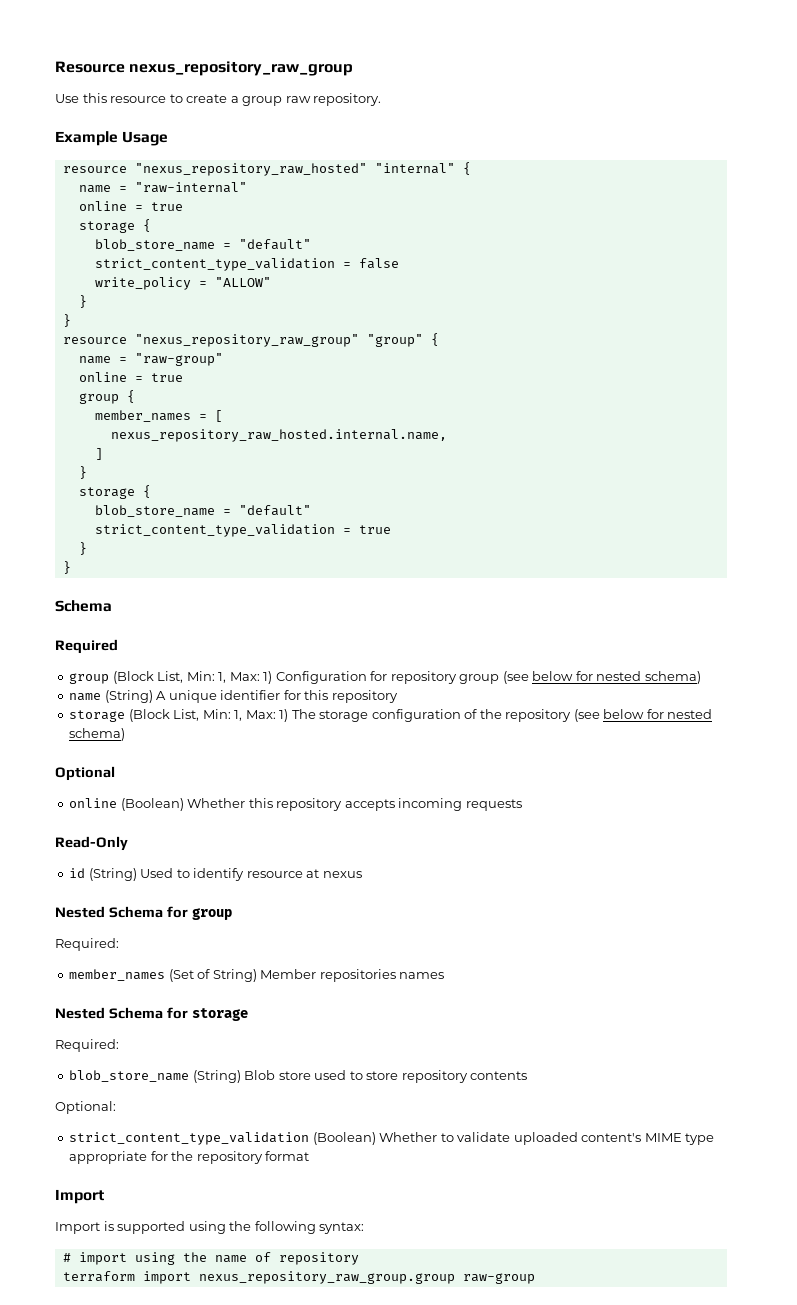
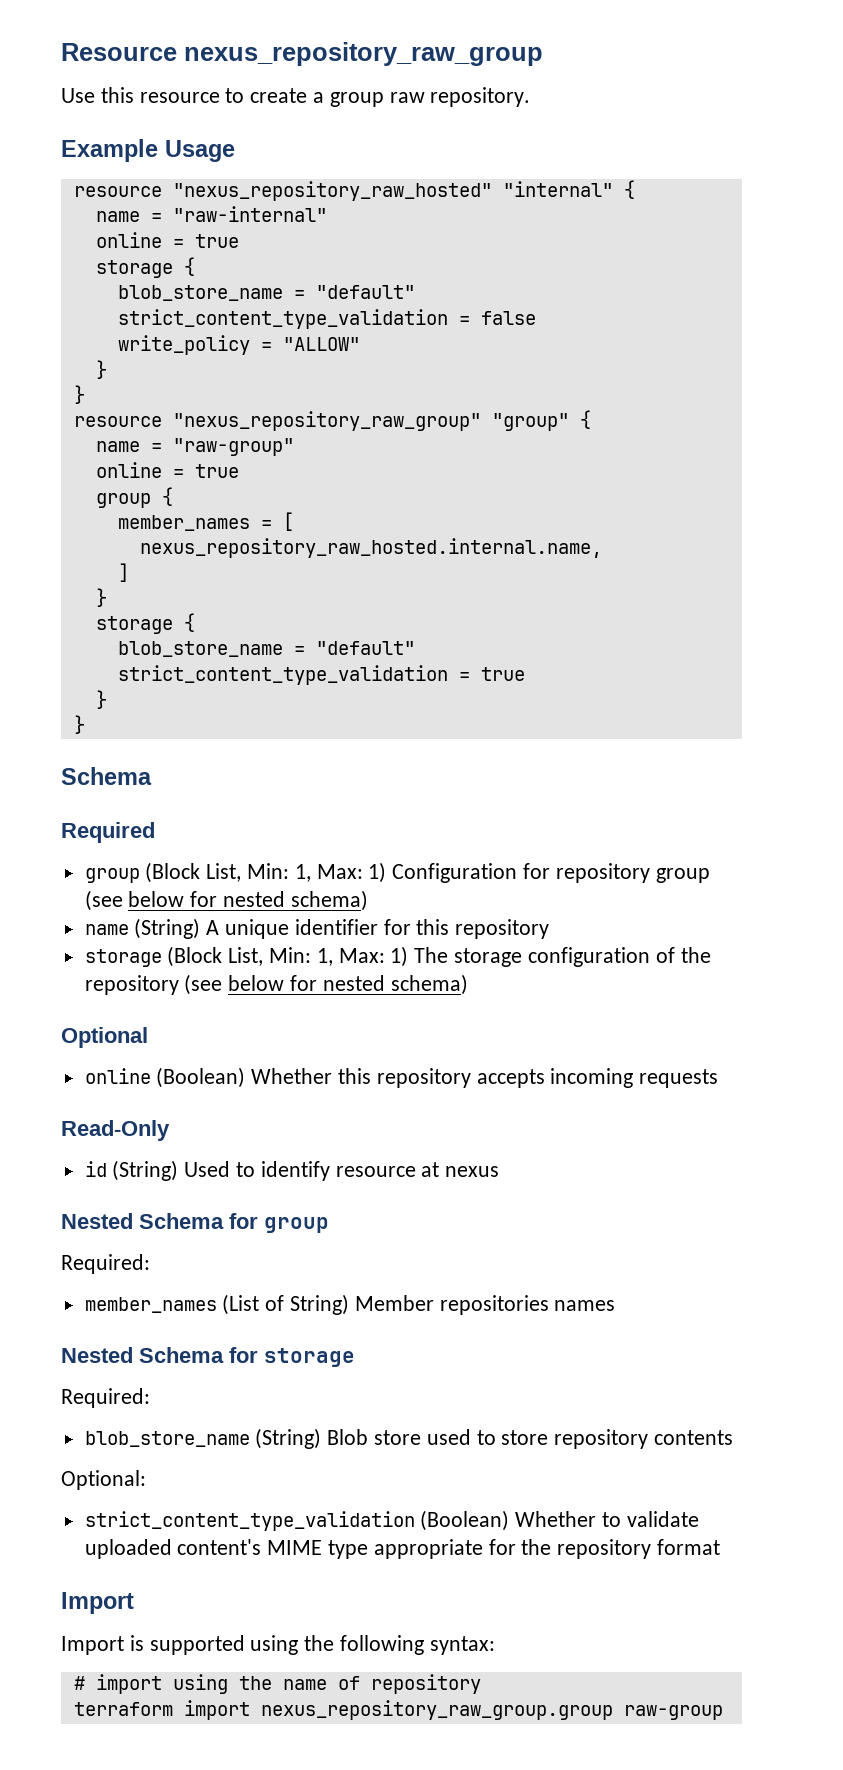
[168,969,194,982] (Set -> [222,1294,260,1315] (List

